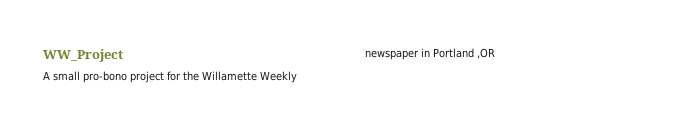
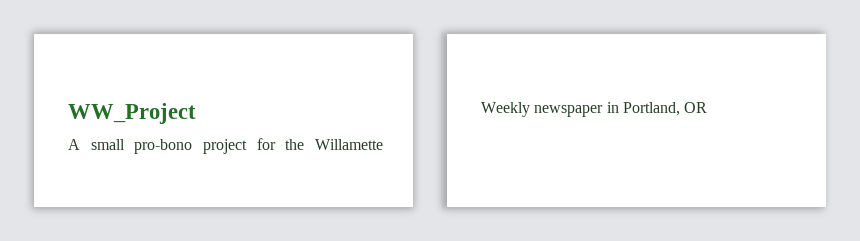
[433,48,495,59] Portland ,OR -> [622,102,708,116] Portland, OR

